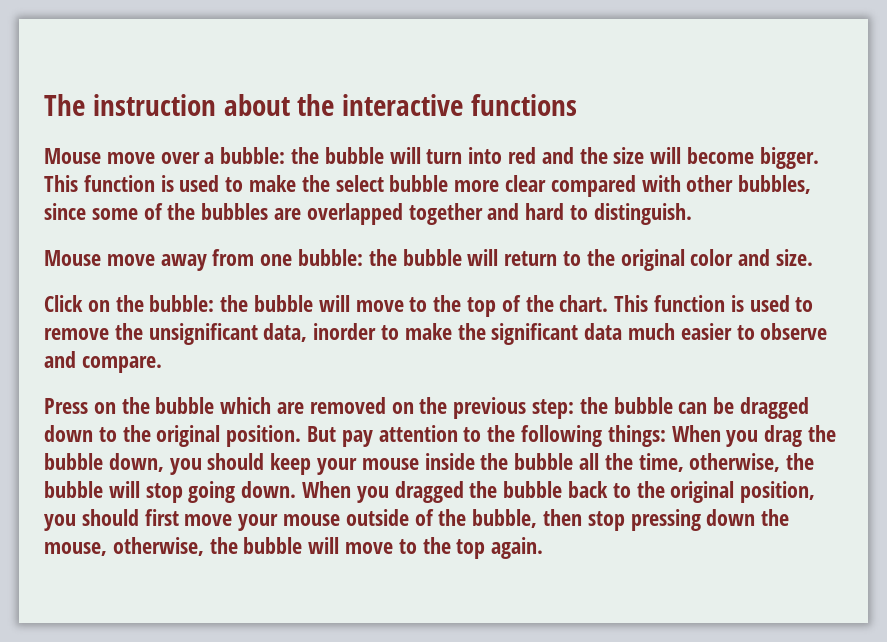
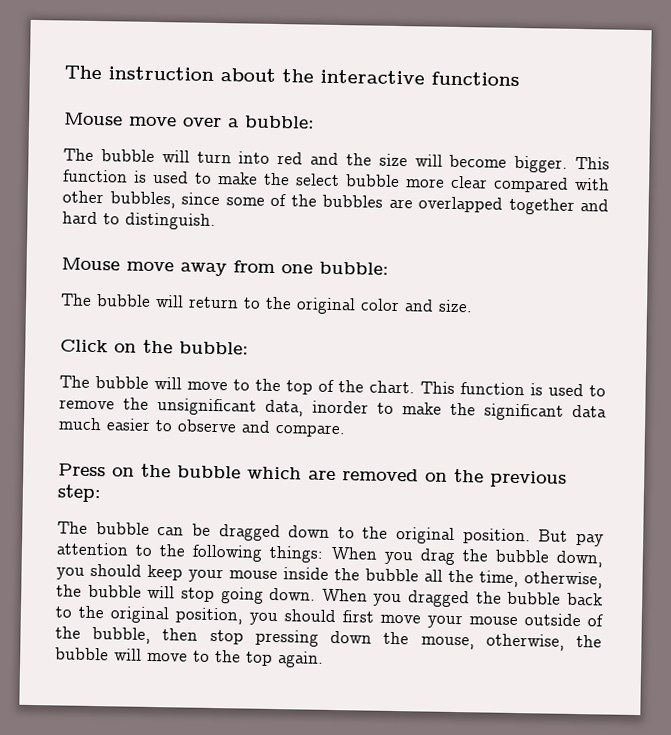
[291,147,320,164] the -> [63,148,94,161] // The
[368,249,397,266] the -> [60,293,92,306] // The
[220,295,249,312] the -> [59,375,90,388] // The
[579,397,608,414] the -> [57,521,88,534] // The

